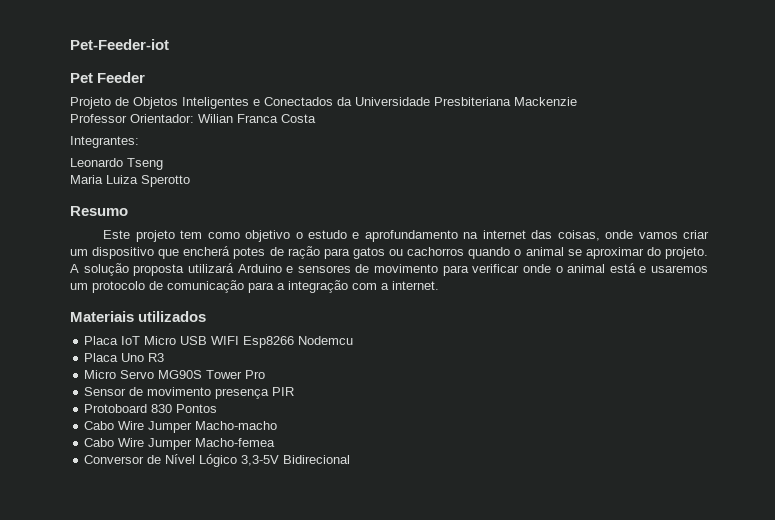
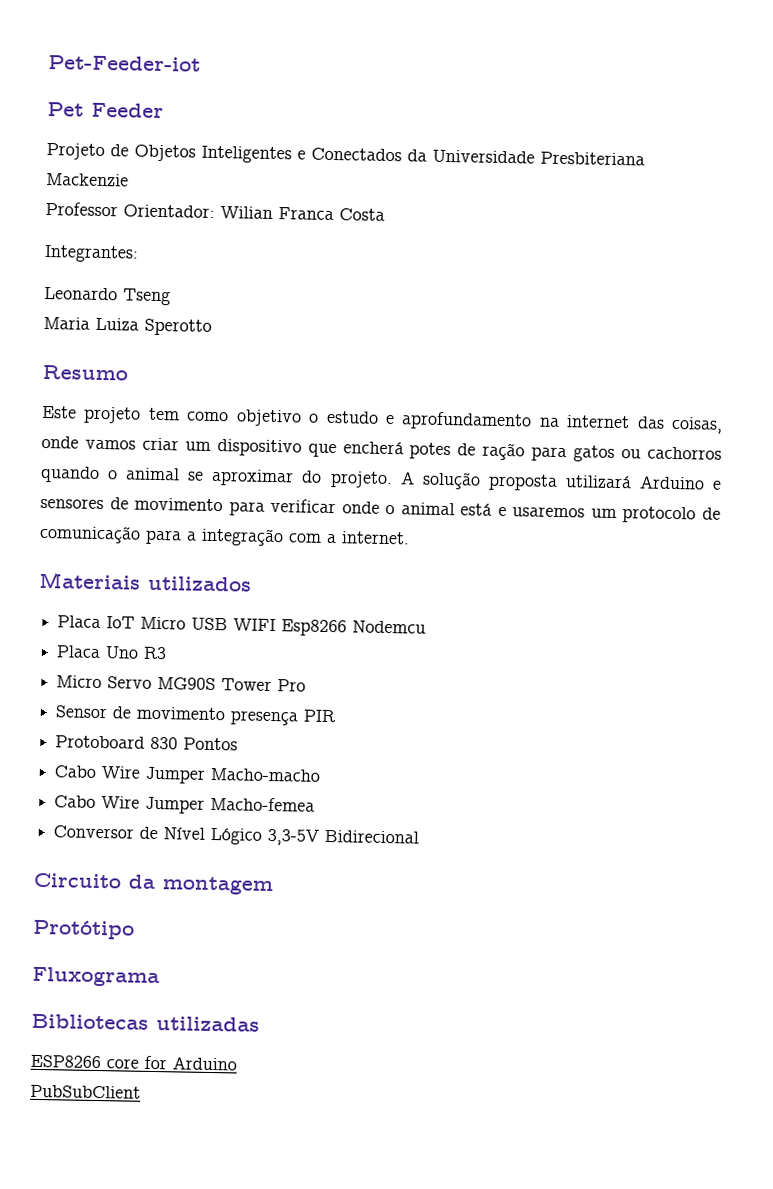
(351, 459) none -> [33,872,274,896] [32,919,135,940] [32,966,160,988] [31,1013,260,1032] [30,1054,237,1071] [30,1084,141,1099] // Circuito da montagem // Protótipo // Fluxograma // Bibliotecas utilizadas // ESP8266 core for Arduino // PubSubClient

